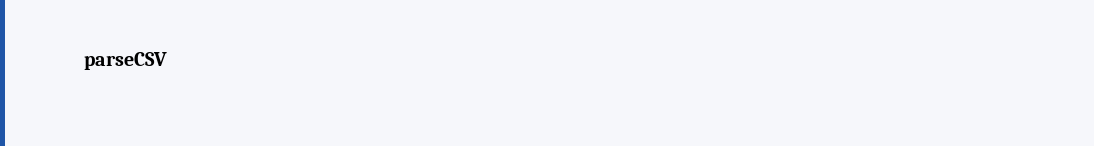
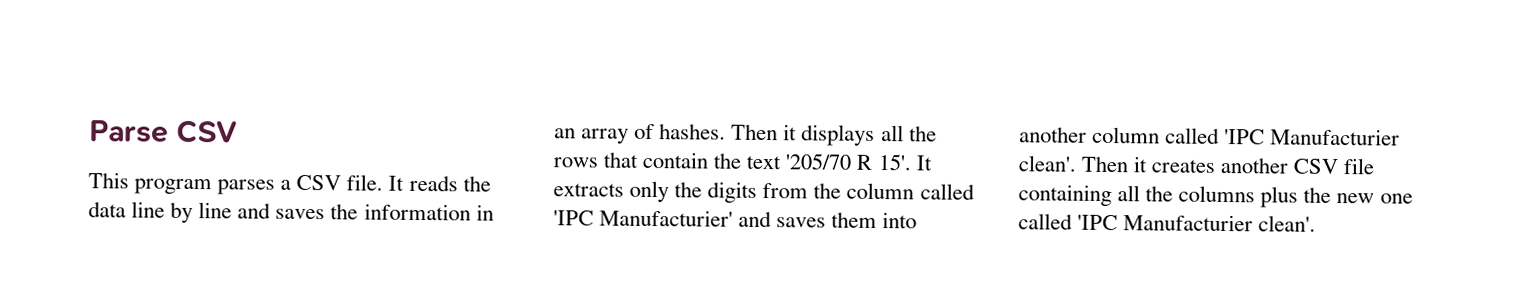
[84,52,167,70] parseCSV -> [89,119,239,144] [88,172,491,195] [88,201,494,224] [554,123,937,146] [553,151,932,171] [553,180,975,203] [553,209,918,229] [1019,126,1401,146] [1018,155,1375,175] [1018,184,1413,208] [1018,213,1317,232] Parse CSV // This program parses a CSV file. It reads the data line by line and saves the information in an array of hashes. Then it displays all the rows that contain the text '205/70 R 15'. It extracts only the digits from the column called 'IPC Manufacturier' and saves them into another column called 'IPC Manufacturier clean'. Then it creates another CSV file containing all the columns plus the new one called 'IPC Manufacturier clean'.

